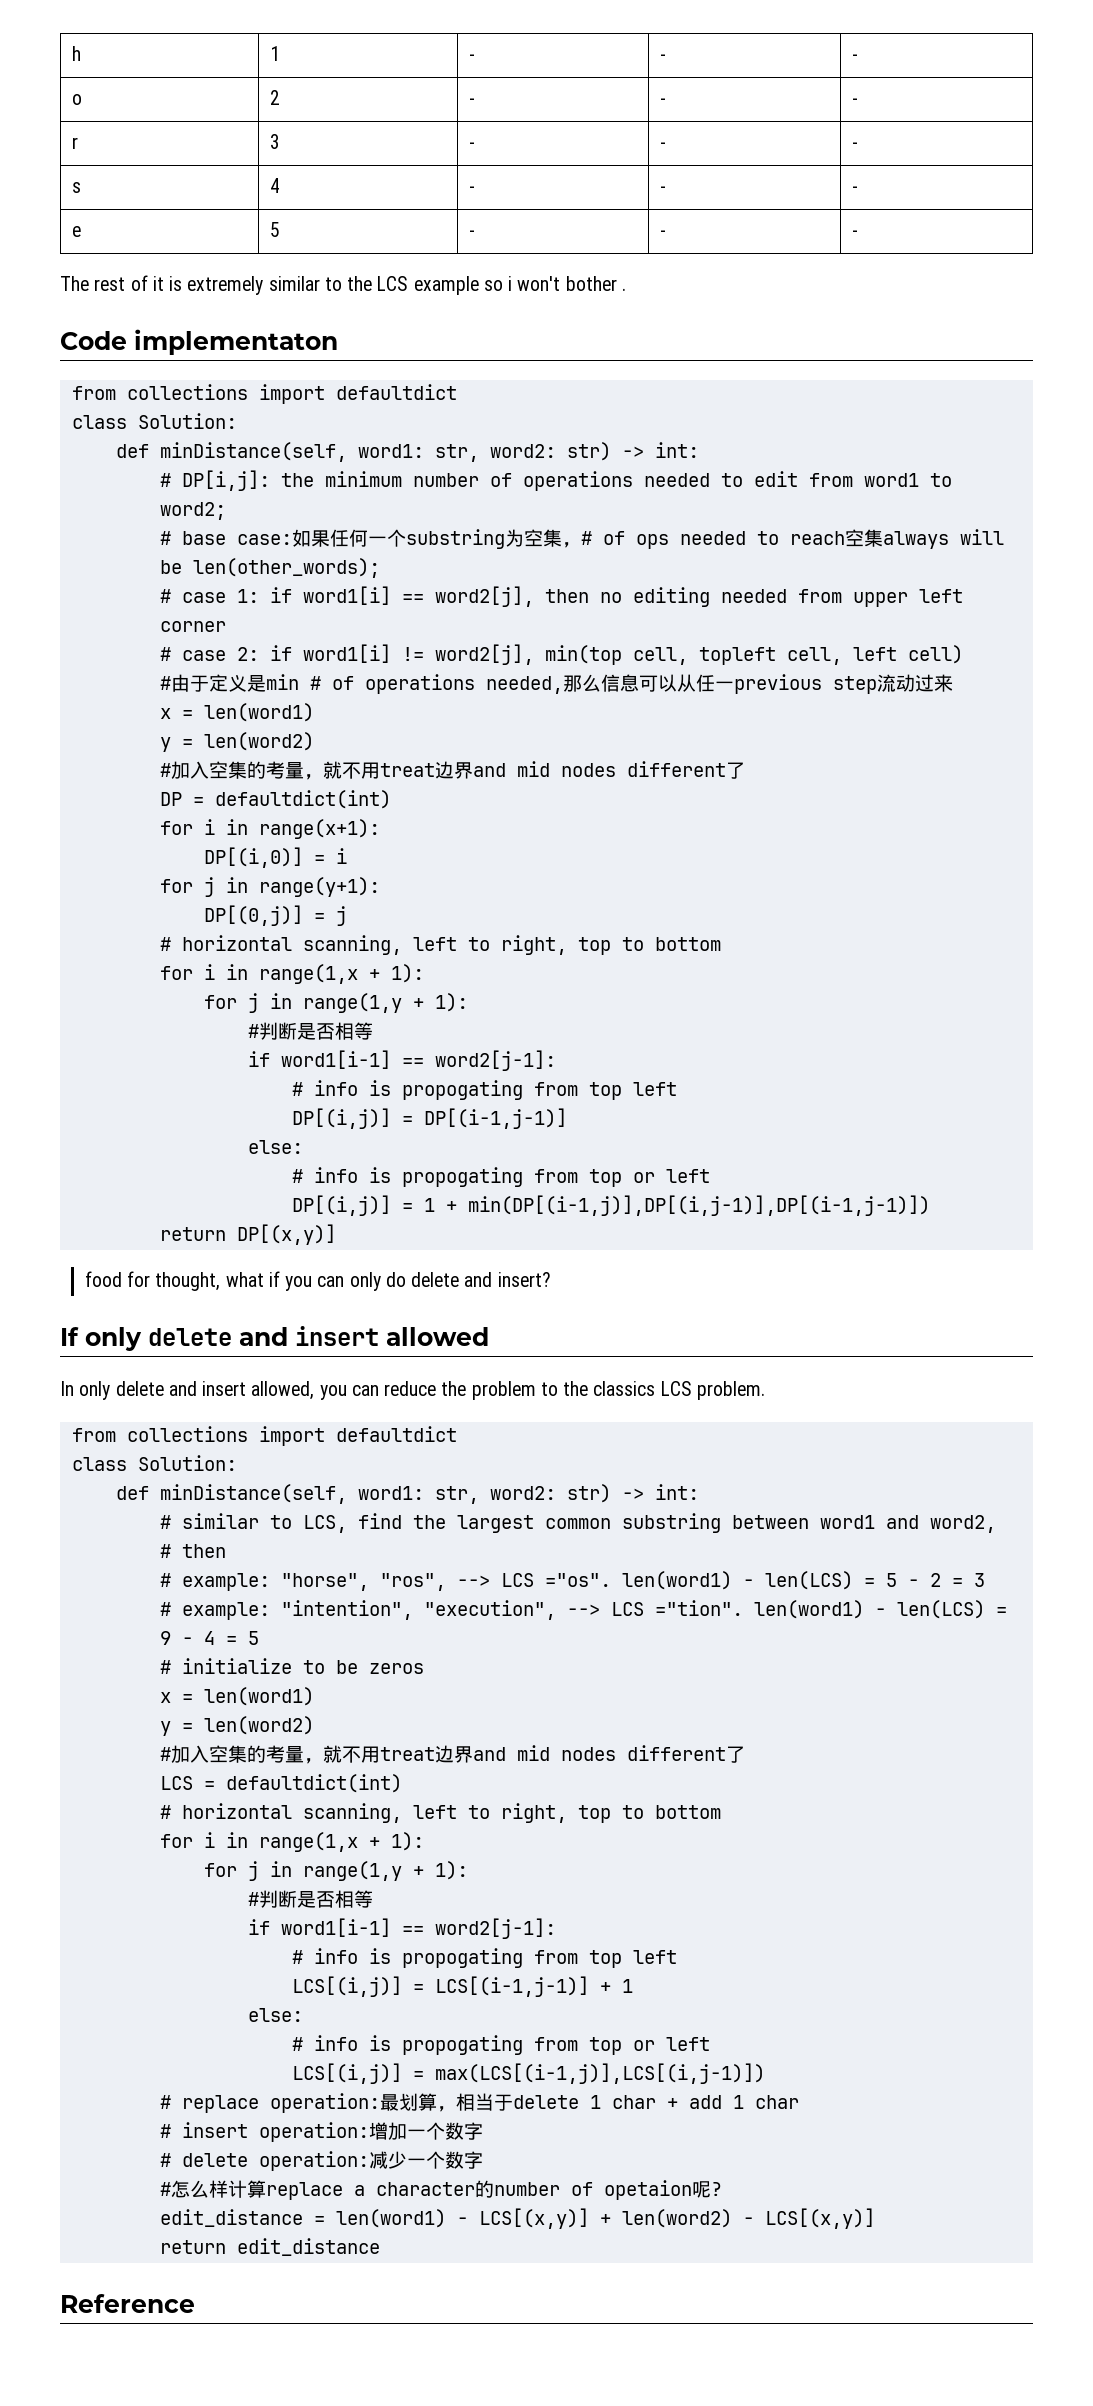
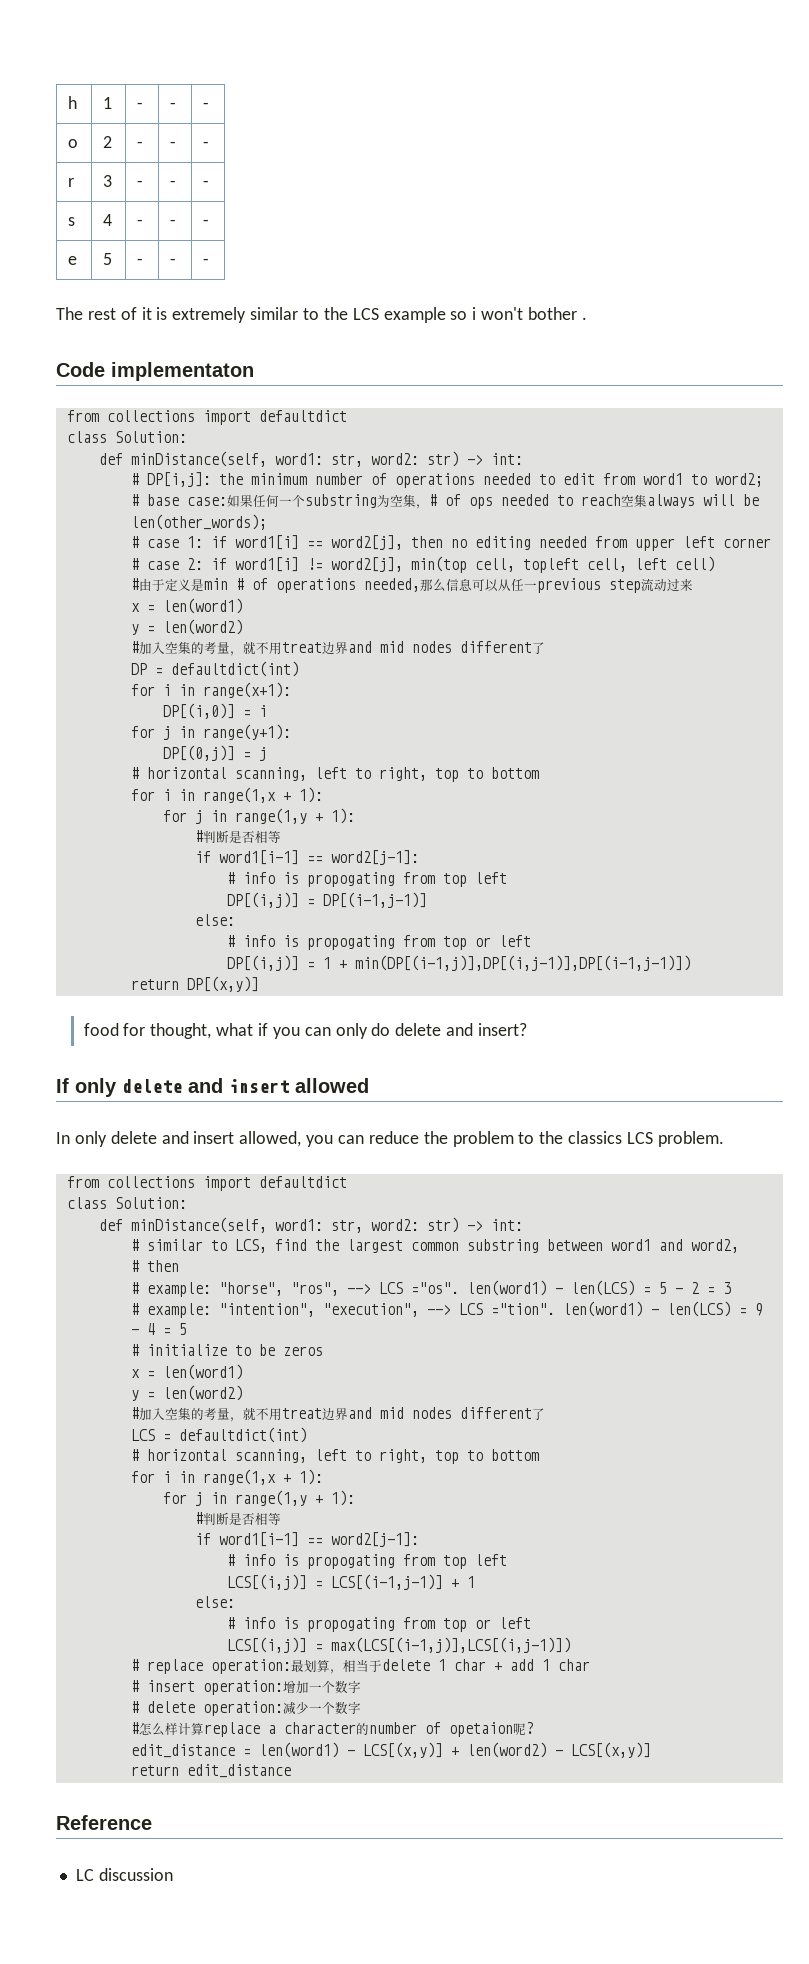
(195, 2303) none -> [75,1868,173,1881] // LC discussion

